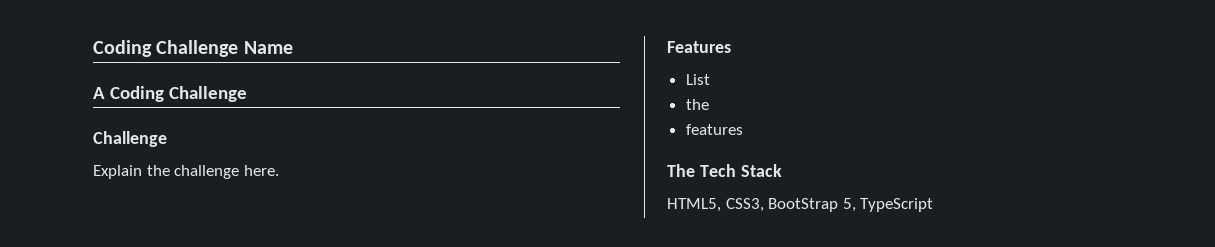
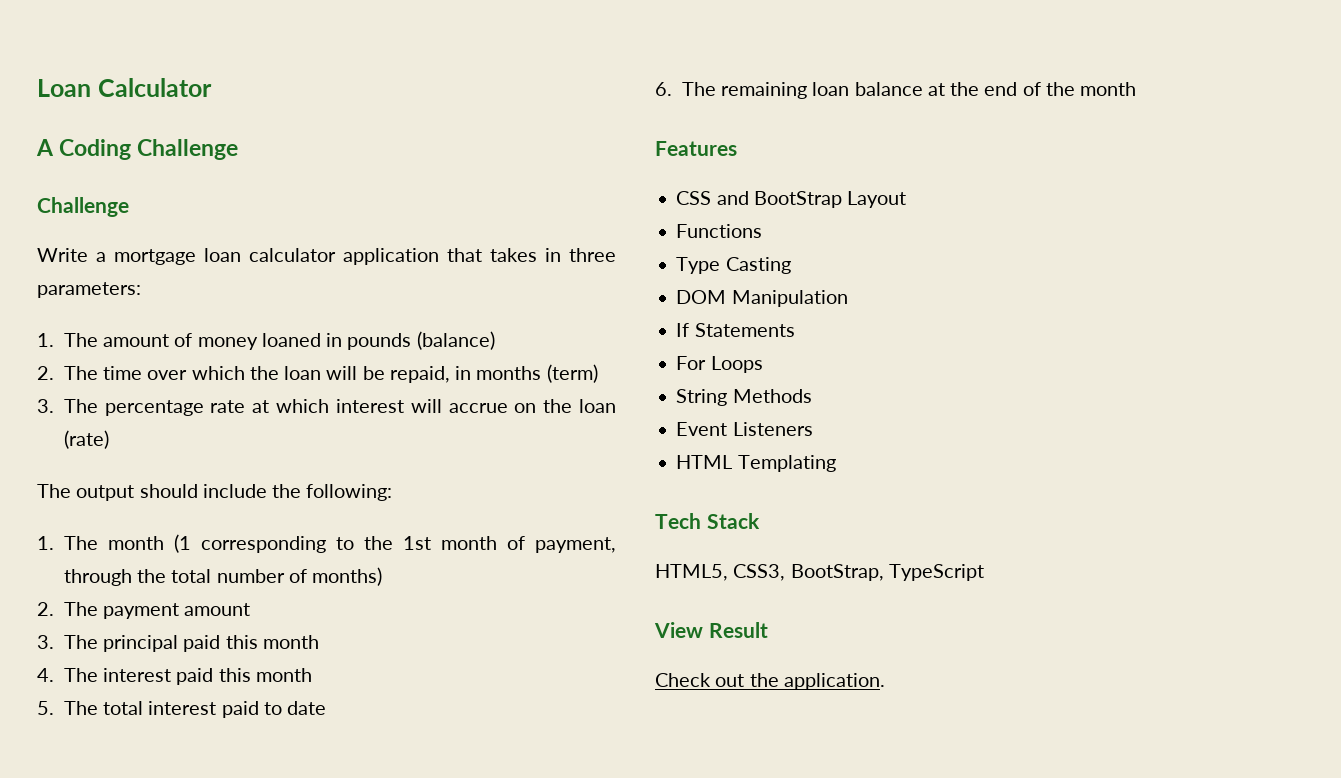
[93,40,293,57] Coding Challenge Name -> [37,78,212,97] Loan Calculator
[93,165,279,179] [667,41,731,53] [685,74,710,85] [685,99,709,110] [685,124,743,135] [667,164,695,177] Explain the challenge here. // Features // List // the // features // The -> [37,248,616,265] [37,282,141,298] [37,331,495,350] [37,364,598,383] [37,399,616,416] [63,430,109,449] [37,484,393,501] [37,534,616,553] [63,567,383,586] [37,602,251,619] [37,635,319,652] [37,668,312,685] [37,701,327,718] [655,82,1137,99] [655,141,737,156] [676,191,907,208] [676,224,763,238] [676,257,791,274] [676,290,848,307] [676,323,795,337] [676,356,763,373] [676,389,812,406] [676,422,813,436] [676,455,836,472] Write a mortgage loan calculator application that takes in three parameters: // 1. The amount of money loaned in pounds (balance) // 2. The time over which the loan will be repaid, in months (term) // 3. The percentage rate at which interest will accrue on the loan (rate) // The output should include the following: // 1. The month (1 corresponding to the 1st month of payment, through the total number of months) // 2. The payment amount // 3. The principal paid this month // 4. The interest paid this month // 5. The total interest paid to date // 6. The remaining loan balance at the end of the month // Features // CSS and BootStrap Layout // Functions // Type Casting // DOM Manipulation // If Statements // For Loops // String Methods // Event Listeners // HTML Templating //
[768,198,856,212] BootStrap 5, -> [790,564,884,581] BootStrap,
(934, 205) none -> [654,622,768,638] [655,673,885,690] // View Result // Check out the application.

